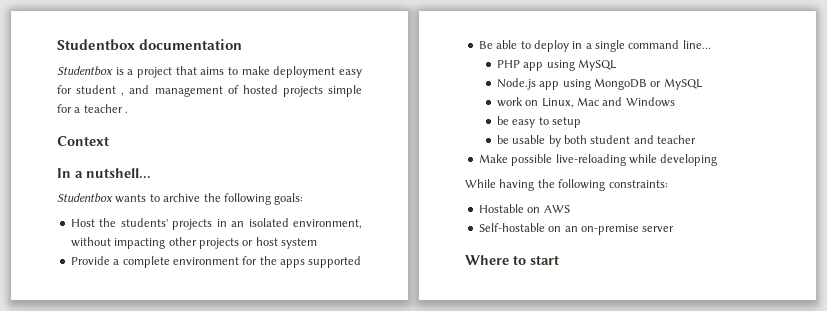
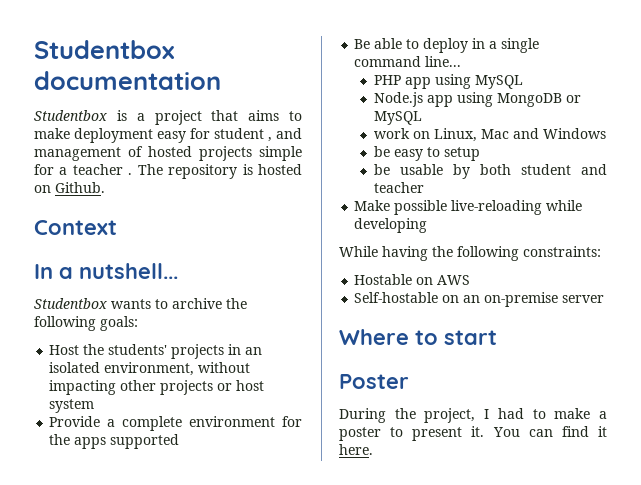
(129, 112) none -> [137,164,302,179] [34,182,105,193] The repository is hosted on Github.
(559, 260) none -> [339,374,409,389] [339,408,607,423] [339,426,607,441] [339,444,373,455] // Poster // During the project, I had to make a poster to present it. You can find it here.

